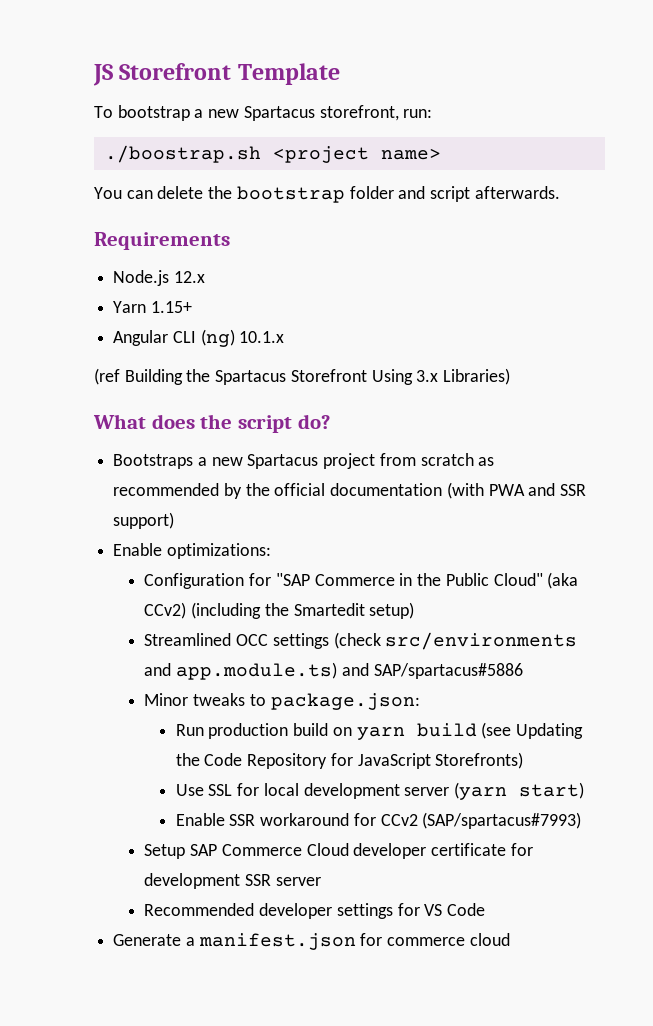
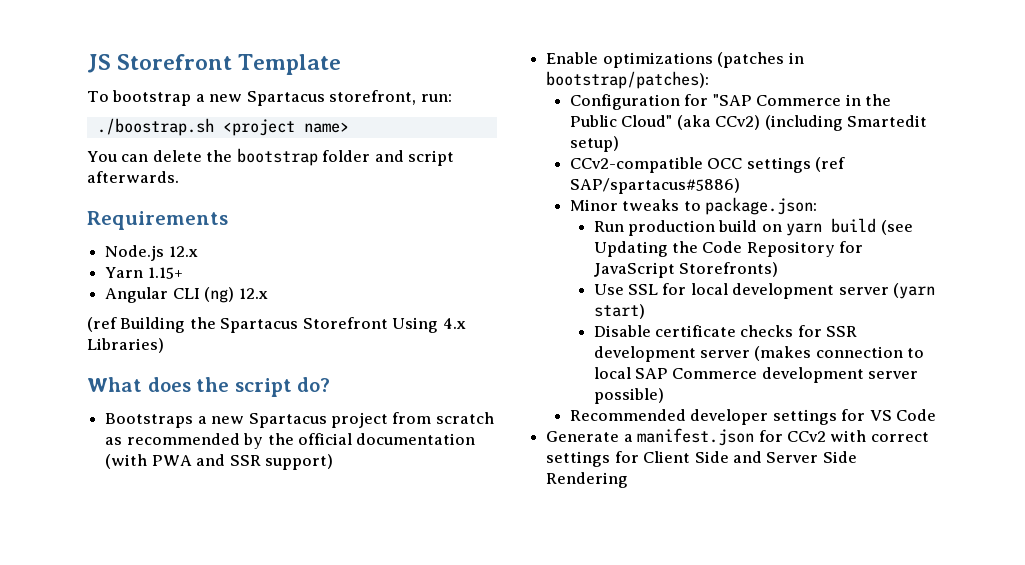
[239,331,285,343] 10.1.x -> [238,288,268,299] 12.x
[416,370,439,382] 3.x -> [442,318,466,329] 4.x
[166,543,271,559] optimizations: -> [602,52,804,68] [546,71,710,89] optimizations (patches in bootstrap/patches):
[264,603,289,616] the -> (843, 123) none
[144,633,232,646] Streamlined -> [569,157,703,173] CCv2-compatible
[333,632,578,650] [144,662,523,680] (check src/environments and app.module.ts) and SAP/spartacus#5886 -> [815,157,846,172] [569,178,740,194] (ref SAP/spartacus#5886)
[175,812,582,829] [144,843,533,859] [144,873,321,889] Enable SSR workaround for CCv2 (SAP/spartacus#7993) // Setup SAP Commerce Cloud developer certificate for development SSR server -> [593,325,858,337] [593,346,925,362] [593,367,919,383] [593,388,664,404] Disable certificate checks for SSR development server (makes connection to local SAP Commerce development server possible)
[387,933,510,946] commerce cloud -> [786,430,929,442] [546,451,857,467] [546,472,629,488] CCv2 with correct settings for Client Side and Server Side Rendering

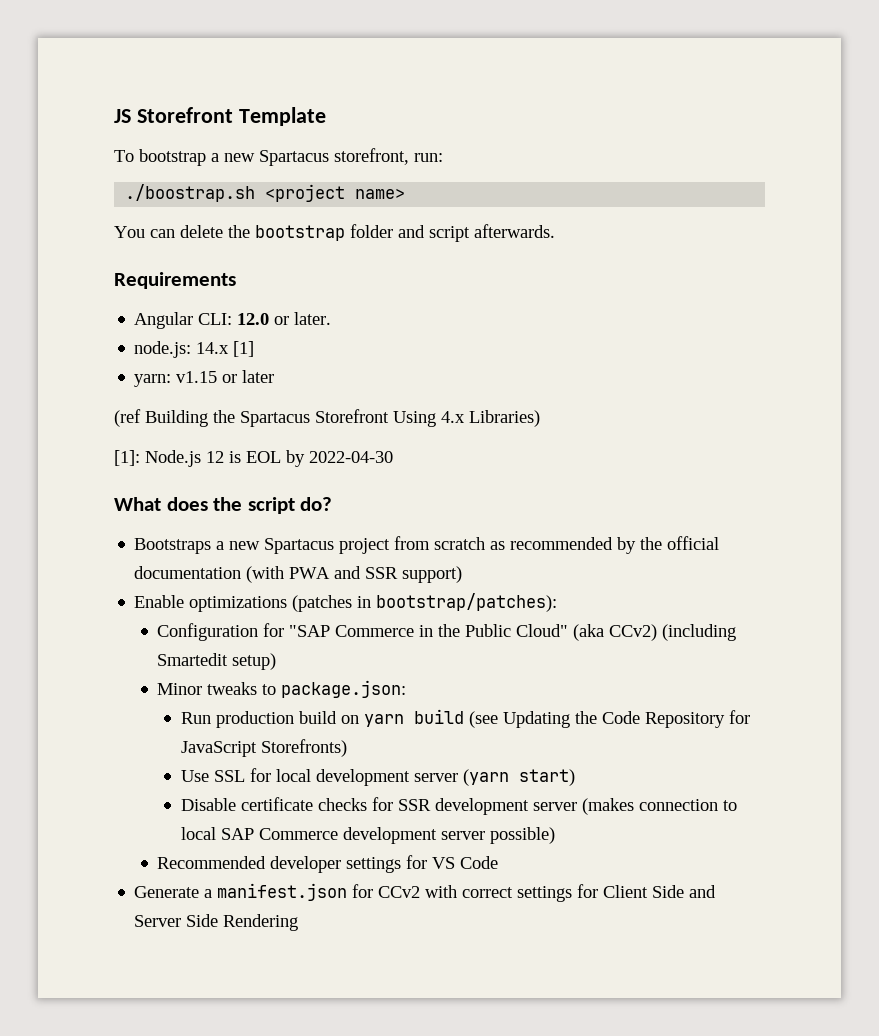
[105,245,198,261] [105,267,183,279] [105,287,268,303] Node.js 12.x // Yarn 1.15+ // Angular CLI (ng) 12.x -> [134,312,332,329] [134,341,255,358] [134,370,275,387] Angular CLI: 12.0 or later. // node.js: 14.x [1] // yarn: v1.15 or later
(164, 345) none -> [114,450,393,467] // [1]: Node.js 12 is EOL by 2022-04-30
[569,157,846,173] [569,178,740,194] // CCv2-compatible OCC settings (ref SAP/spartacus#5886) -> (277, 661) none

